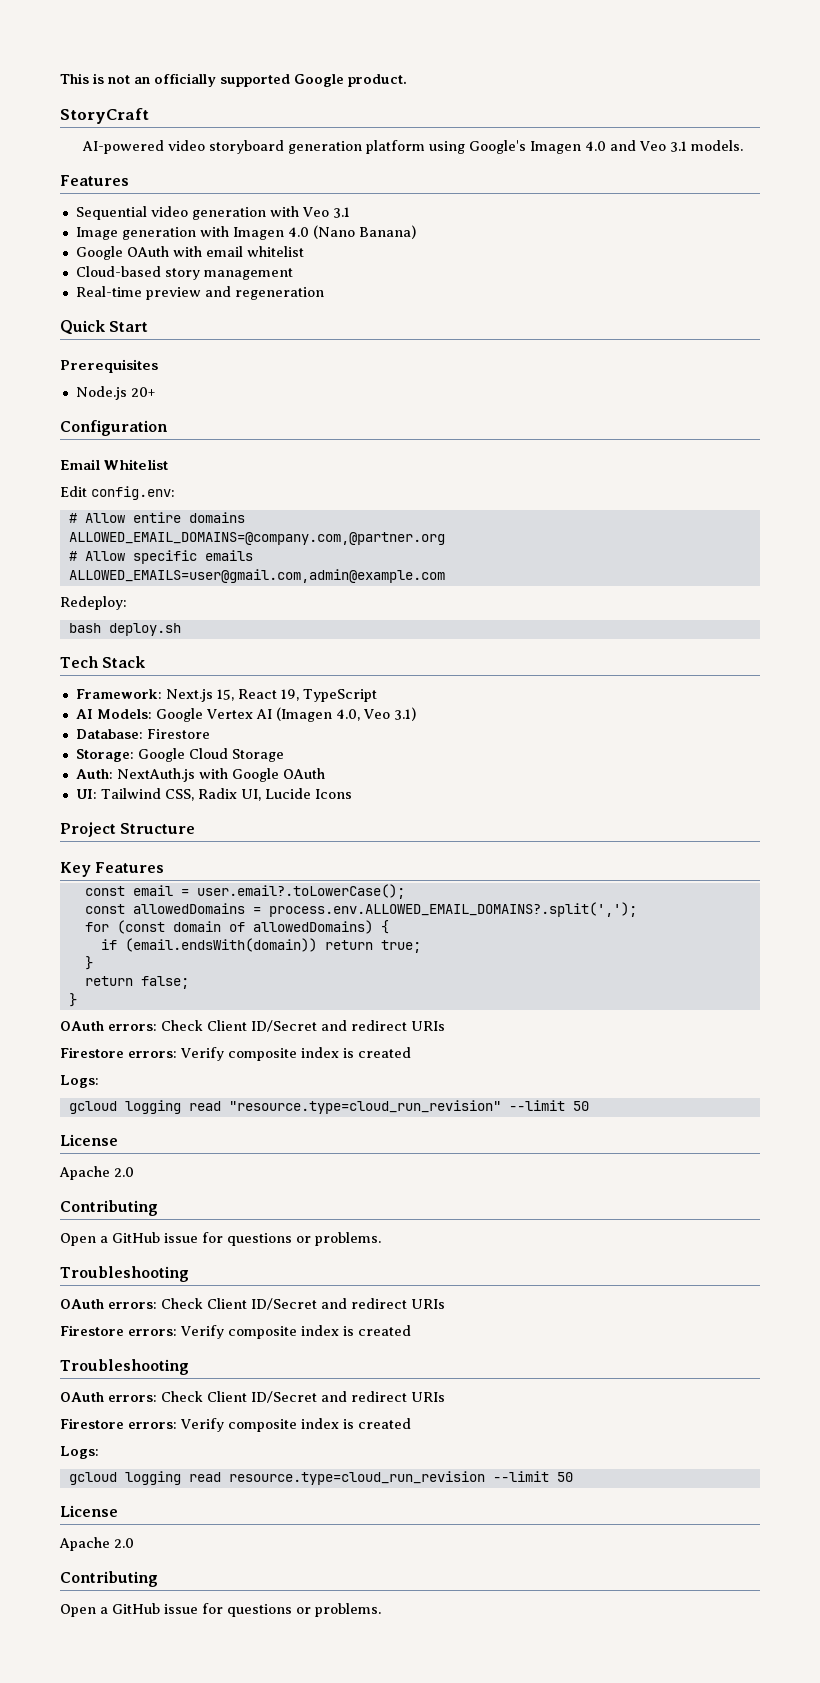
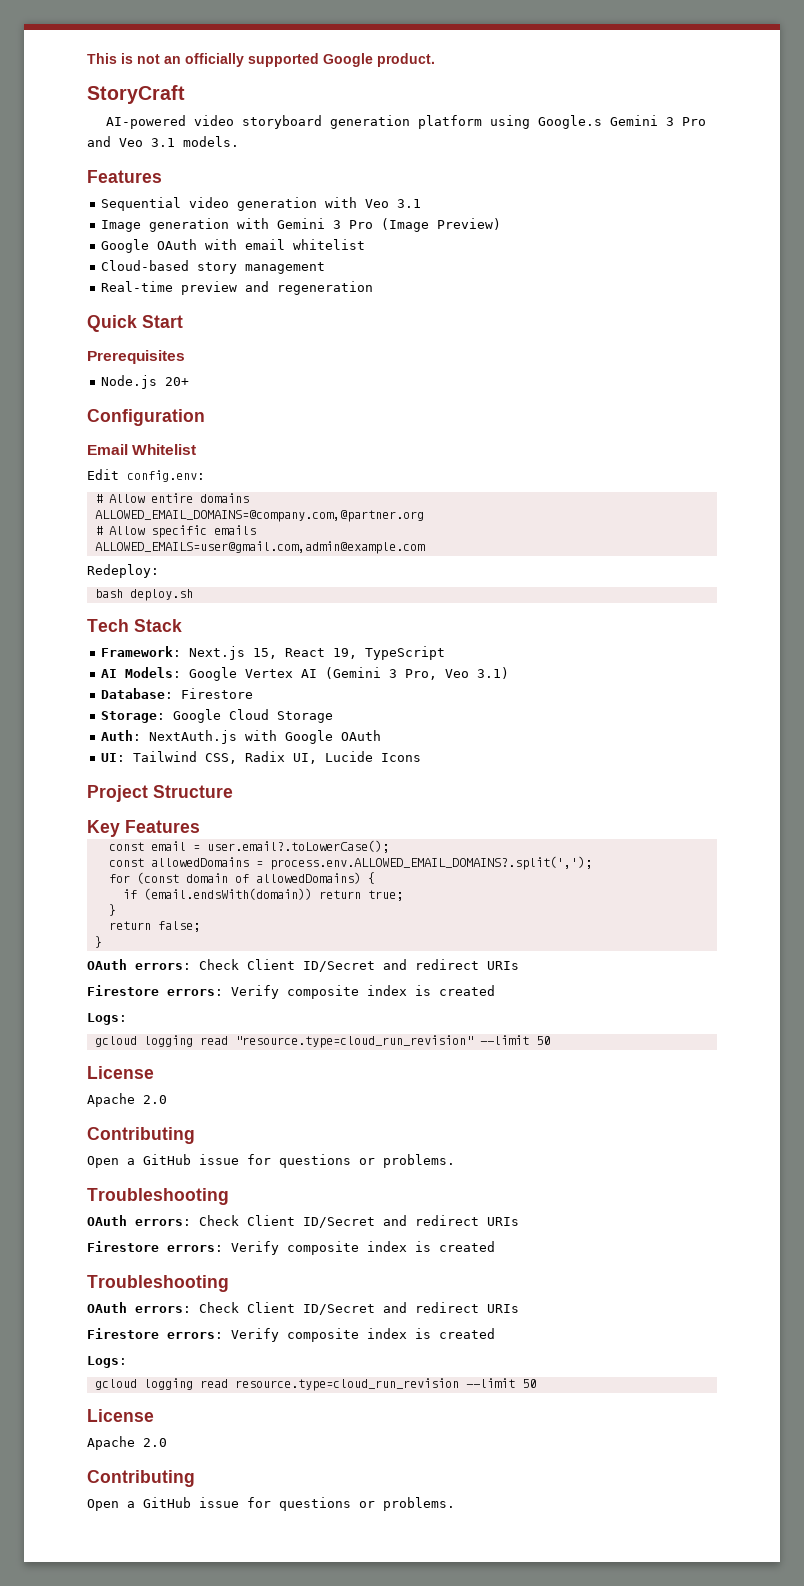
[468,140,606,154] Google's Imagen 4.0 -> [538,115,707,129] Google.s Gemini 3 Pro
[232,225,416,240] Imagen 4.0 (Nano Banana) -> [277,218,502,232] Gemini 3 Pro (Image Preview)
[275,707,360,722] (Imagen 4.0, -> [325,667,438,680] (Gemini 3 Pro,

